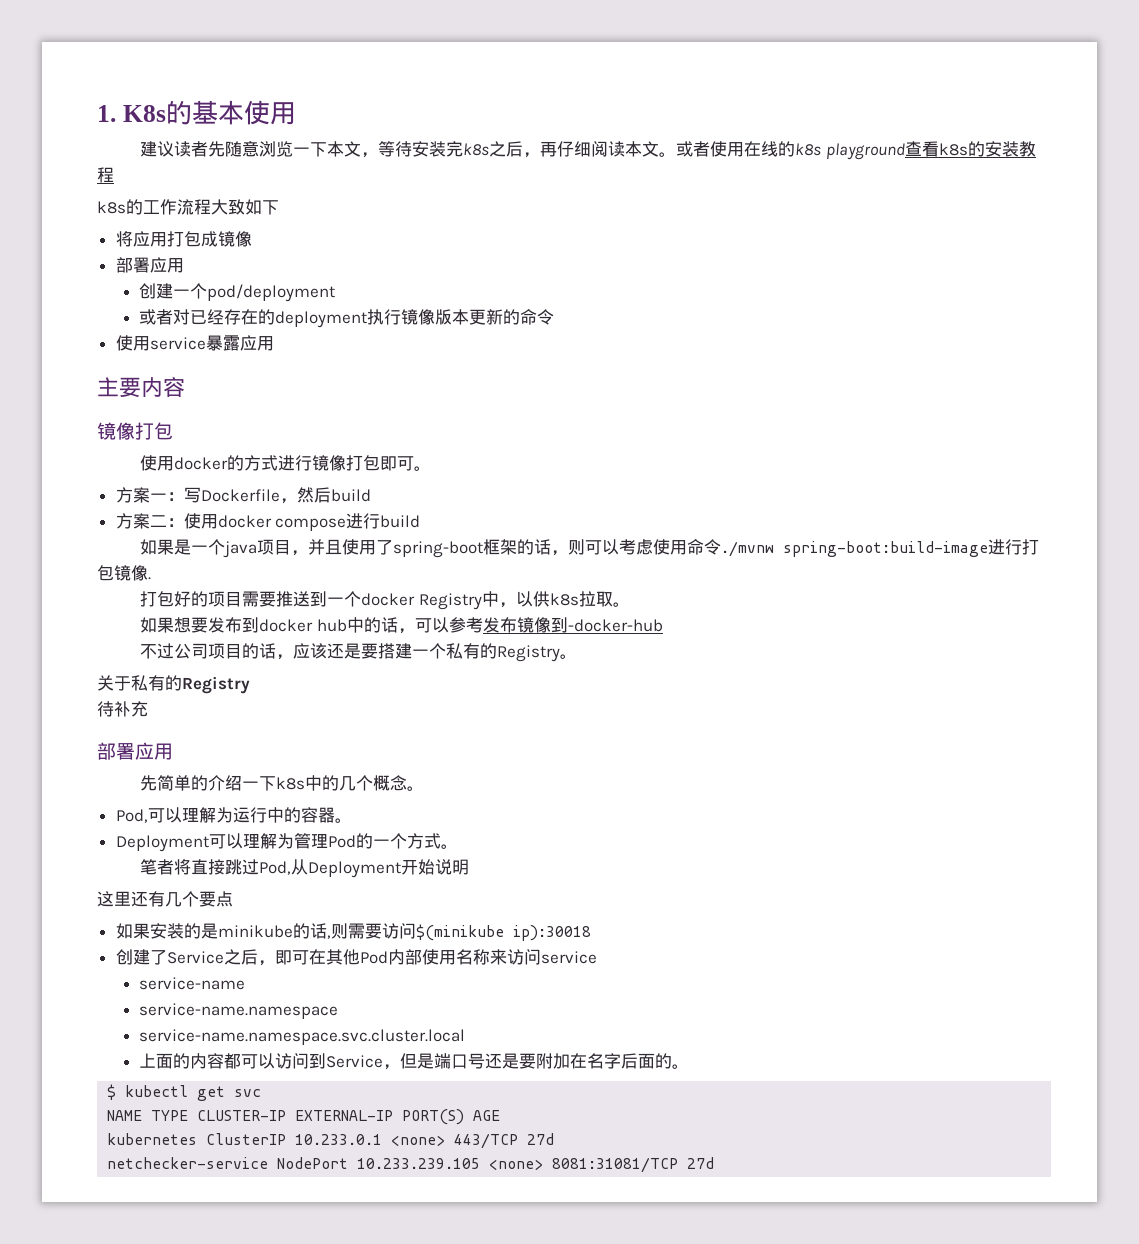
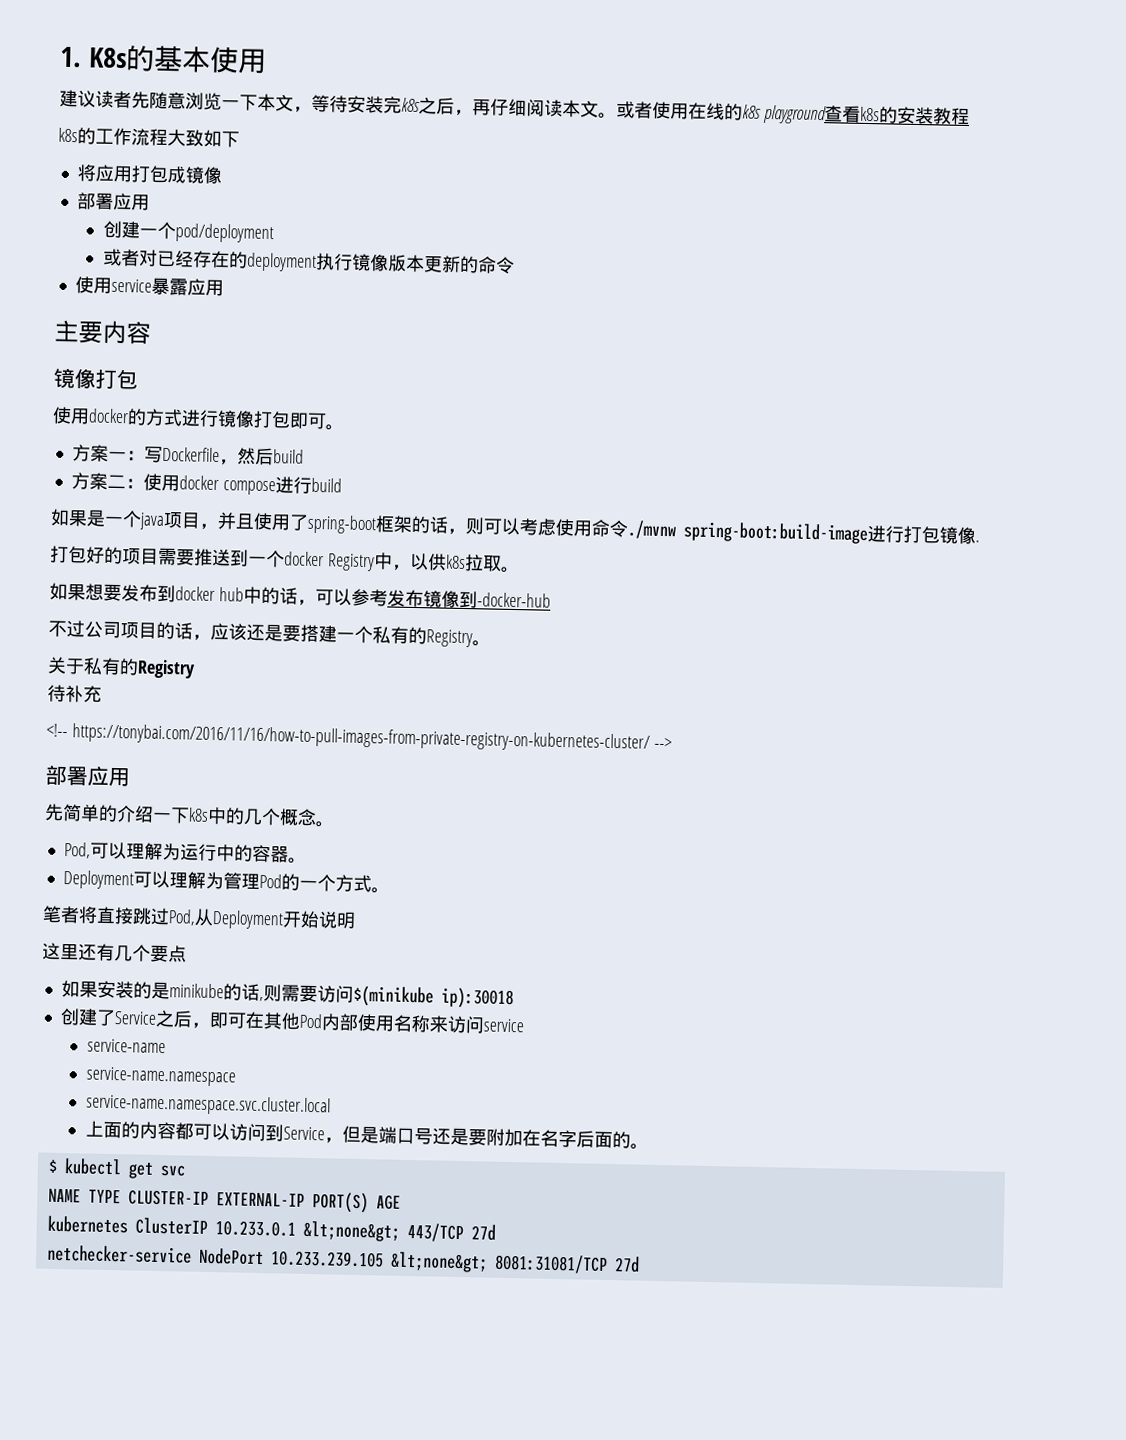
(148, 709) none -> [46,723,672,753] // <!-- https://tonybai.com/2016/11/16/how-to-pull-images-from-private-registry-on-kubernetes-cluster/ -->
[391,1135,446,1146] <none> -> [302,1220,400,1242] &lt;none&gt;
[489,1159,544,1170] <none> -> [389,1251,488,1273] &lt;none&gt;

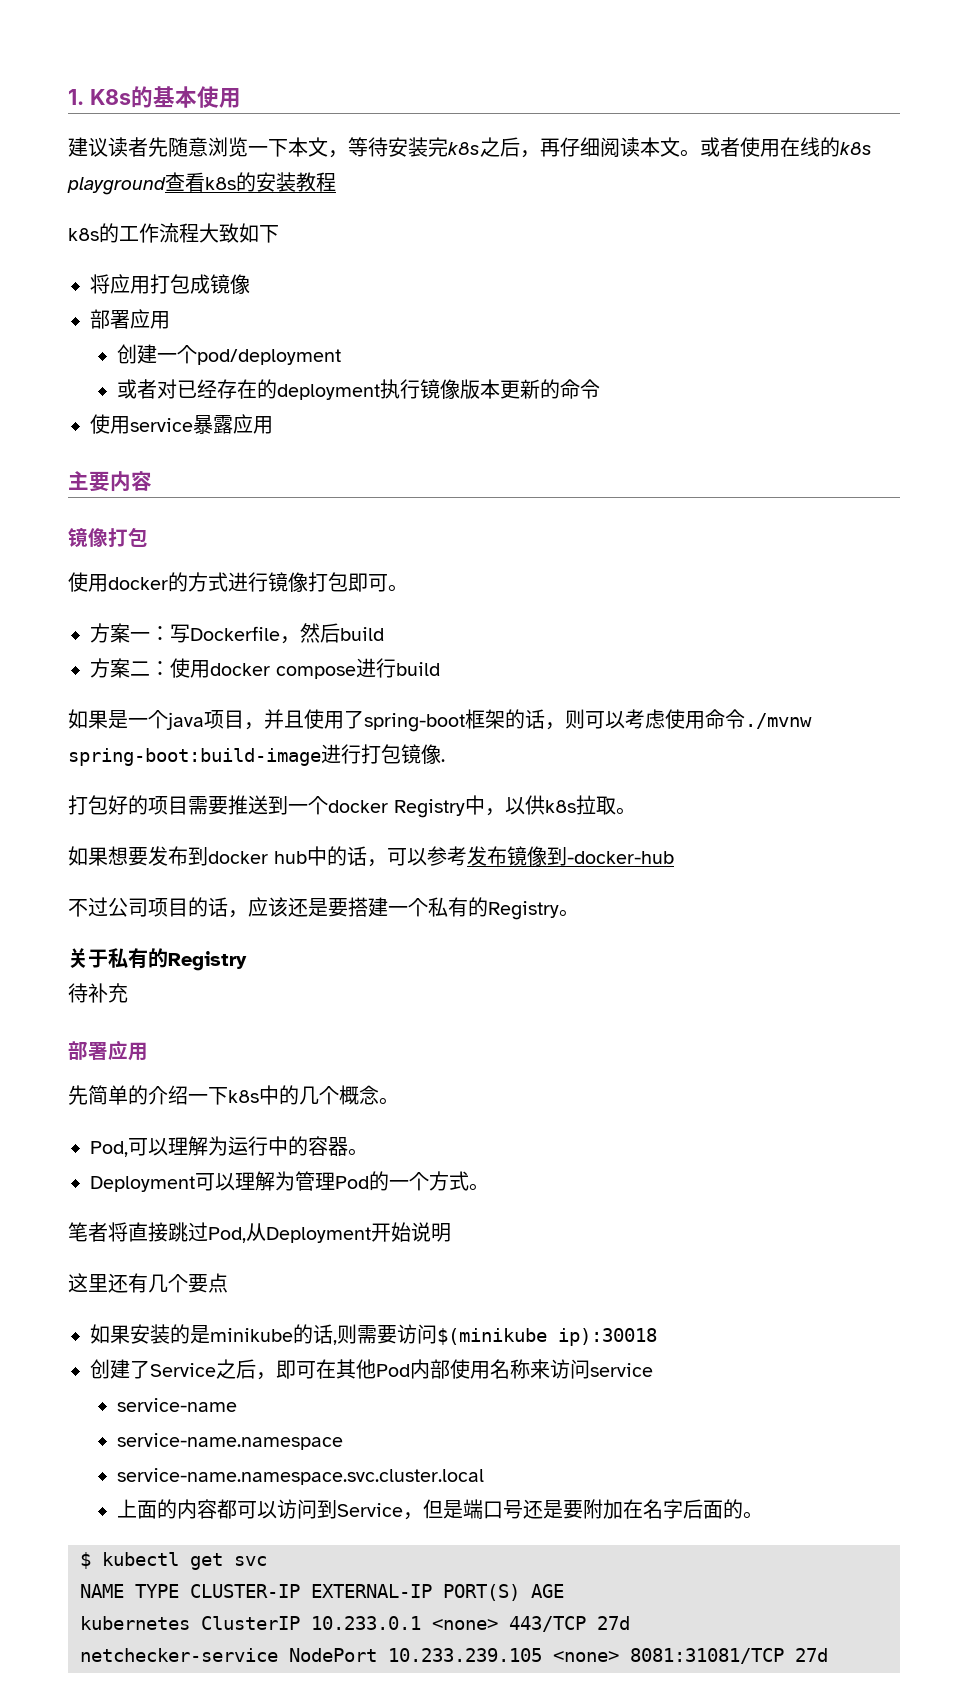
[46,723,672,753] // <!-- https://tonybai.com/2016/11/16/how-to-pull-images-from-private-registry-on-kubernetes-cluster/ --> -> (128, 993) none
[302,1220,400,1242] &lt;none&gt; -> [432,1619,498,1630] <none>
[389,1251,488,1273] &lt;none&gt; -> [553,1651,619,1662] <none>

